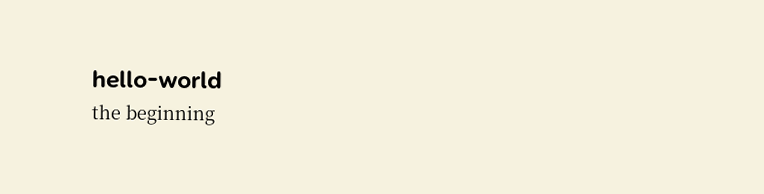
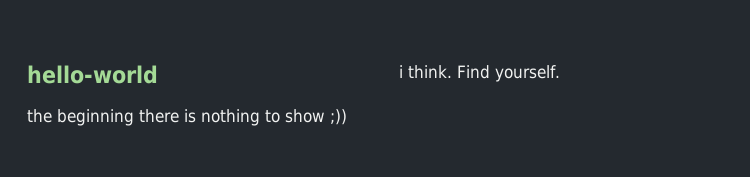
(215, 115) none -> [139,109,347,126] [399,65,560,82] there is nothing to show ;)) i think. Find yourself.

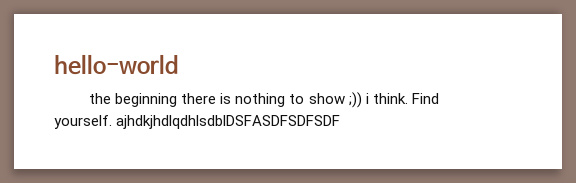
(560, 73) none -> [116,115,341,129] ajhdkjhdlqdhlsdblDSFASDFSDFSDF

